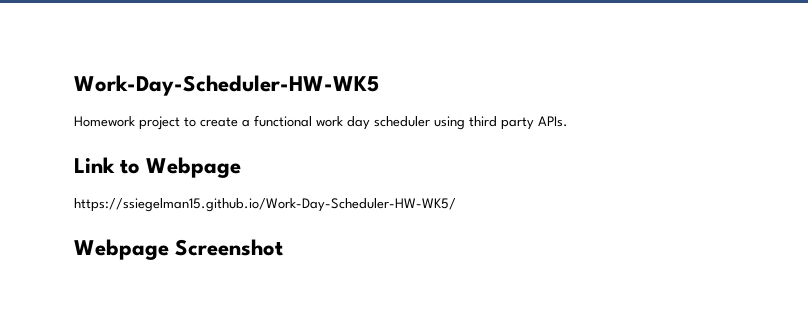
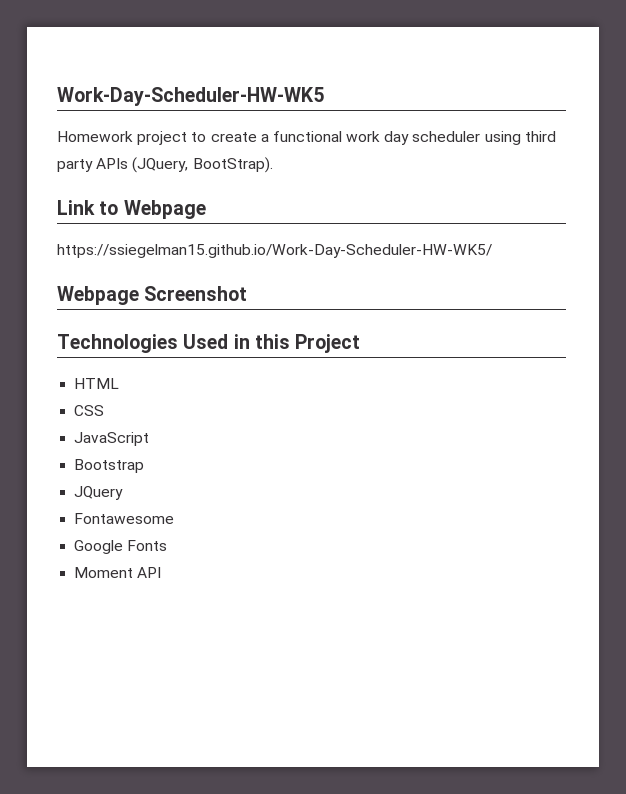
[538,116,568,127] APIs. -> [96,157,273,173] APIs (JQuery, BootStrap).
(284, 247) none -> [57,334,361,353] [74,378,120,389] [74,405,105,416] [74,432,150,446] [74,459,145,473] [74,486,124,500] [74,513,175,524] [74,540,168,554] [74,567,162,578] // Technologies Used in this Project // HTML // CSS // JavaScript // Bootstrap // JQuery // Fontawesome // Google Fonts // Moment API

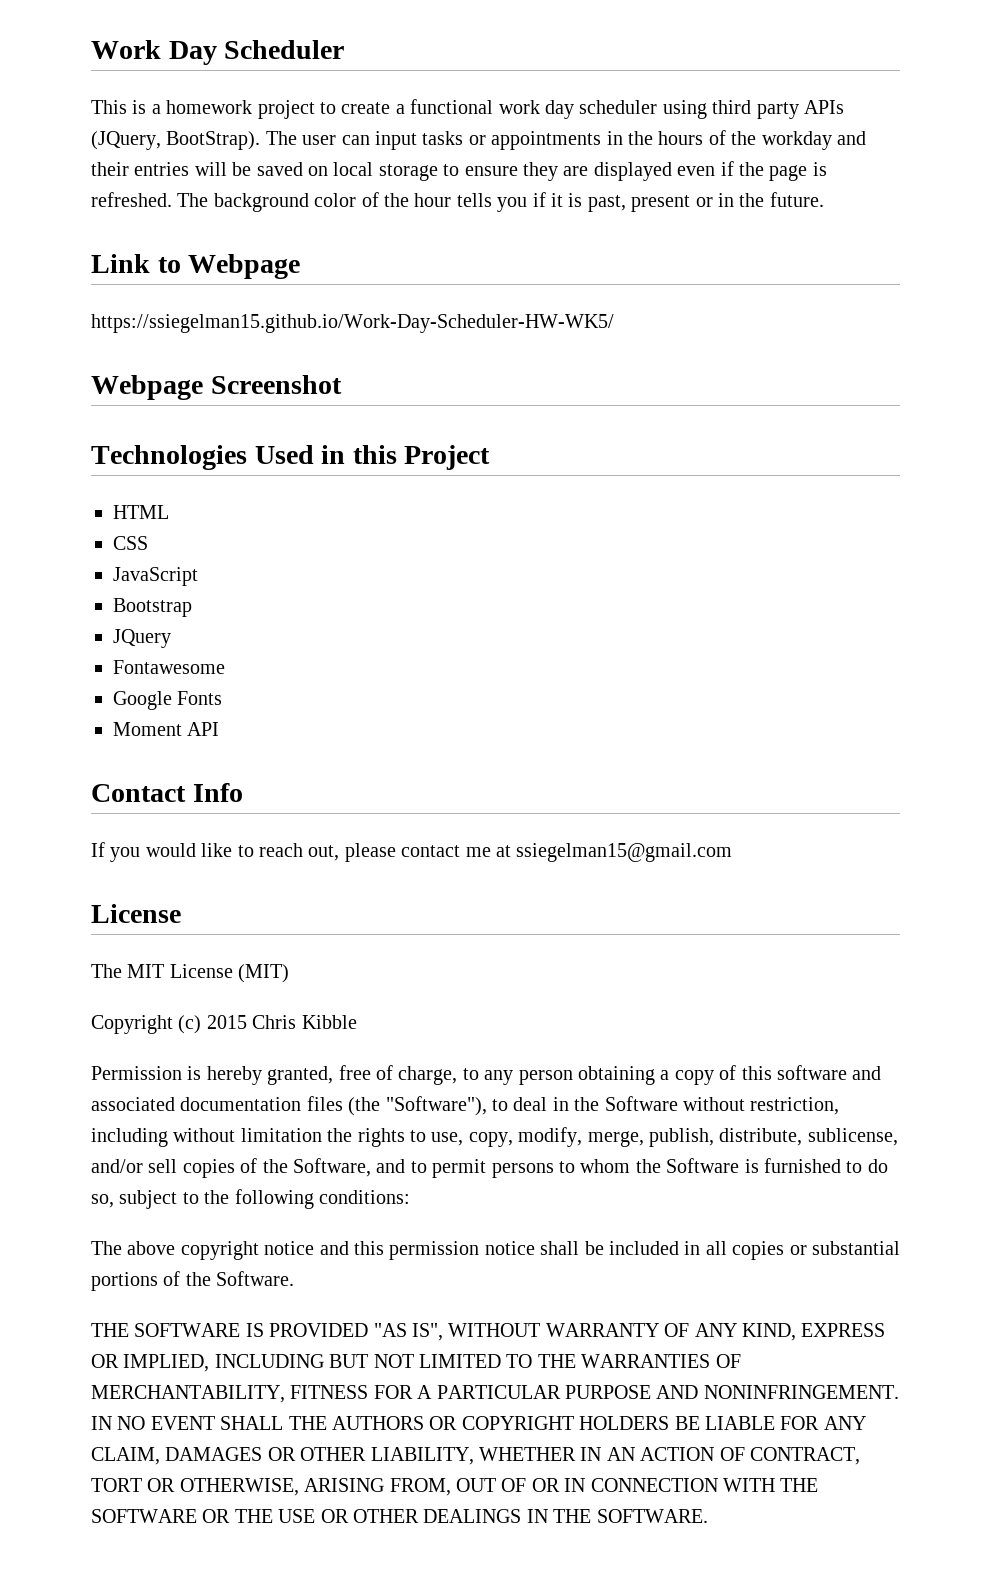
[57,87,324,106] [57,131,133,142] Work-Day-Scheduler-HW-WK5 // Homework -> [91,40,345,65] [91,100,253,114] Work Day Scheduler // This is a homework
(273, 165) none -> [265,130,866,150] [91,161,827,181] [91,192,824,212] The user can input tasks or appointments in the hours of the workday and their entries will be saved on local storage to ensure they are displayed even if the page is refreshed. The background color of the hour tells you if it is past, present or in the future.
(162, 572) none -> [91,783,243,802] [91,842,733,862] [91,904,181,923] [91,964,290,983] [91,1015,357,1034] [91,1065,882,1085] [91,1096,840,1116] [91,1127,898,1147] [91,1158,888,1178] [91,1189,410,1209] [91,1241,900,1260] [91,1271,295,1291] [91,1323,886,1341] [91,1354,741,1372] [91,1385,899,1403] [91,1416,866,1430] [91,1447,860,1465] [91,1478,819,1496] [91,1509,708,1523] // Contact Info // If you would like to reach out, please contact me at ssiegelman15@gmail.com // License // The MIT License (MIT) // Copyright (c) 2015 Chris Kibble // Permission is hereby granted, free of charge, to any person obtaining a copy of this software and associated documentation files (the "Software"), to deal in the Software without restriction, including without limitation the rights to use, copy, modify, merge, publish, distribute, sublicense, and/or sell copies of the Software, and to permit persons to whom the Software is furnished to do so, subject to the following conditions: // The above copyright notice and this permission notice shall be included in all copies or substantial portions of the Software. // THE SOFTWARE IS PROVIDED "AS IS", WITHOUT WARRANTY OF ANY KIND, EXPRESS OR IMPLIED, INCLUDING BUT NOT LIMITED TO THE WARRANTIES OF MERCHANTABILITY, FITNESS FOR A PARTICULAR PURPOSE AND NONINFRINGEMENT. IN NO EVENT SHALL THE AUTHORS OR COPYRIGHT HOLDERS BE LIABLE FOR ANY CLAIM, DAMAGES OR OTHER LIABILITY, WHETHER IN AN ACTION OF CONTRACT, TORT OR OTHERWISE, ARISING FROM, OUT OF OR IN CONNECTION WITH THE SOFTWARE OR THE USE OR OTHER DEALINGS IN THE SOFTWARE.

